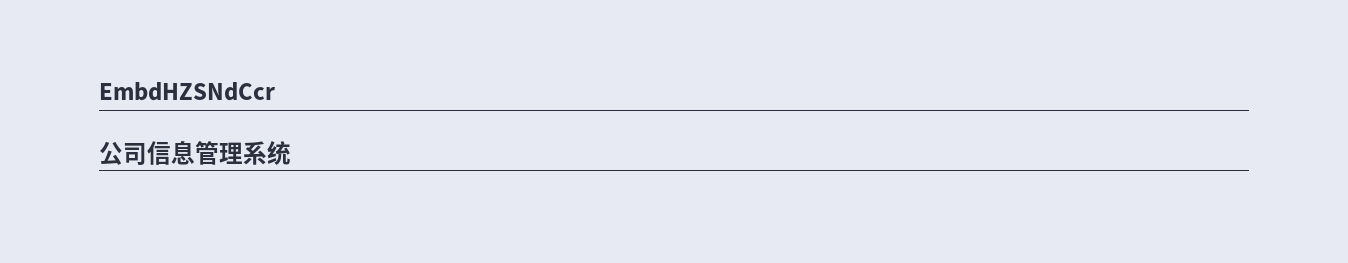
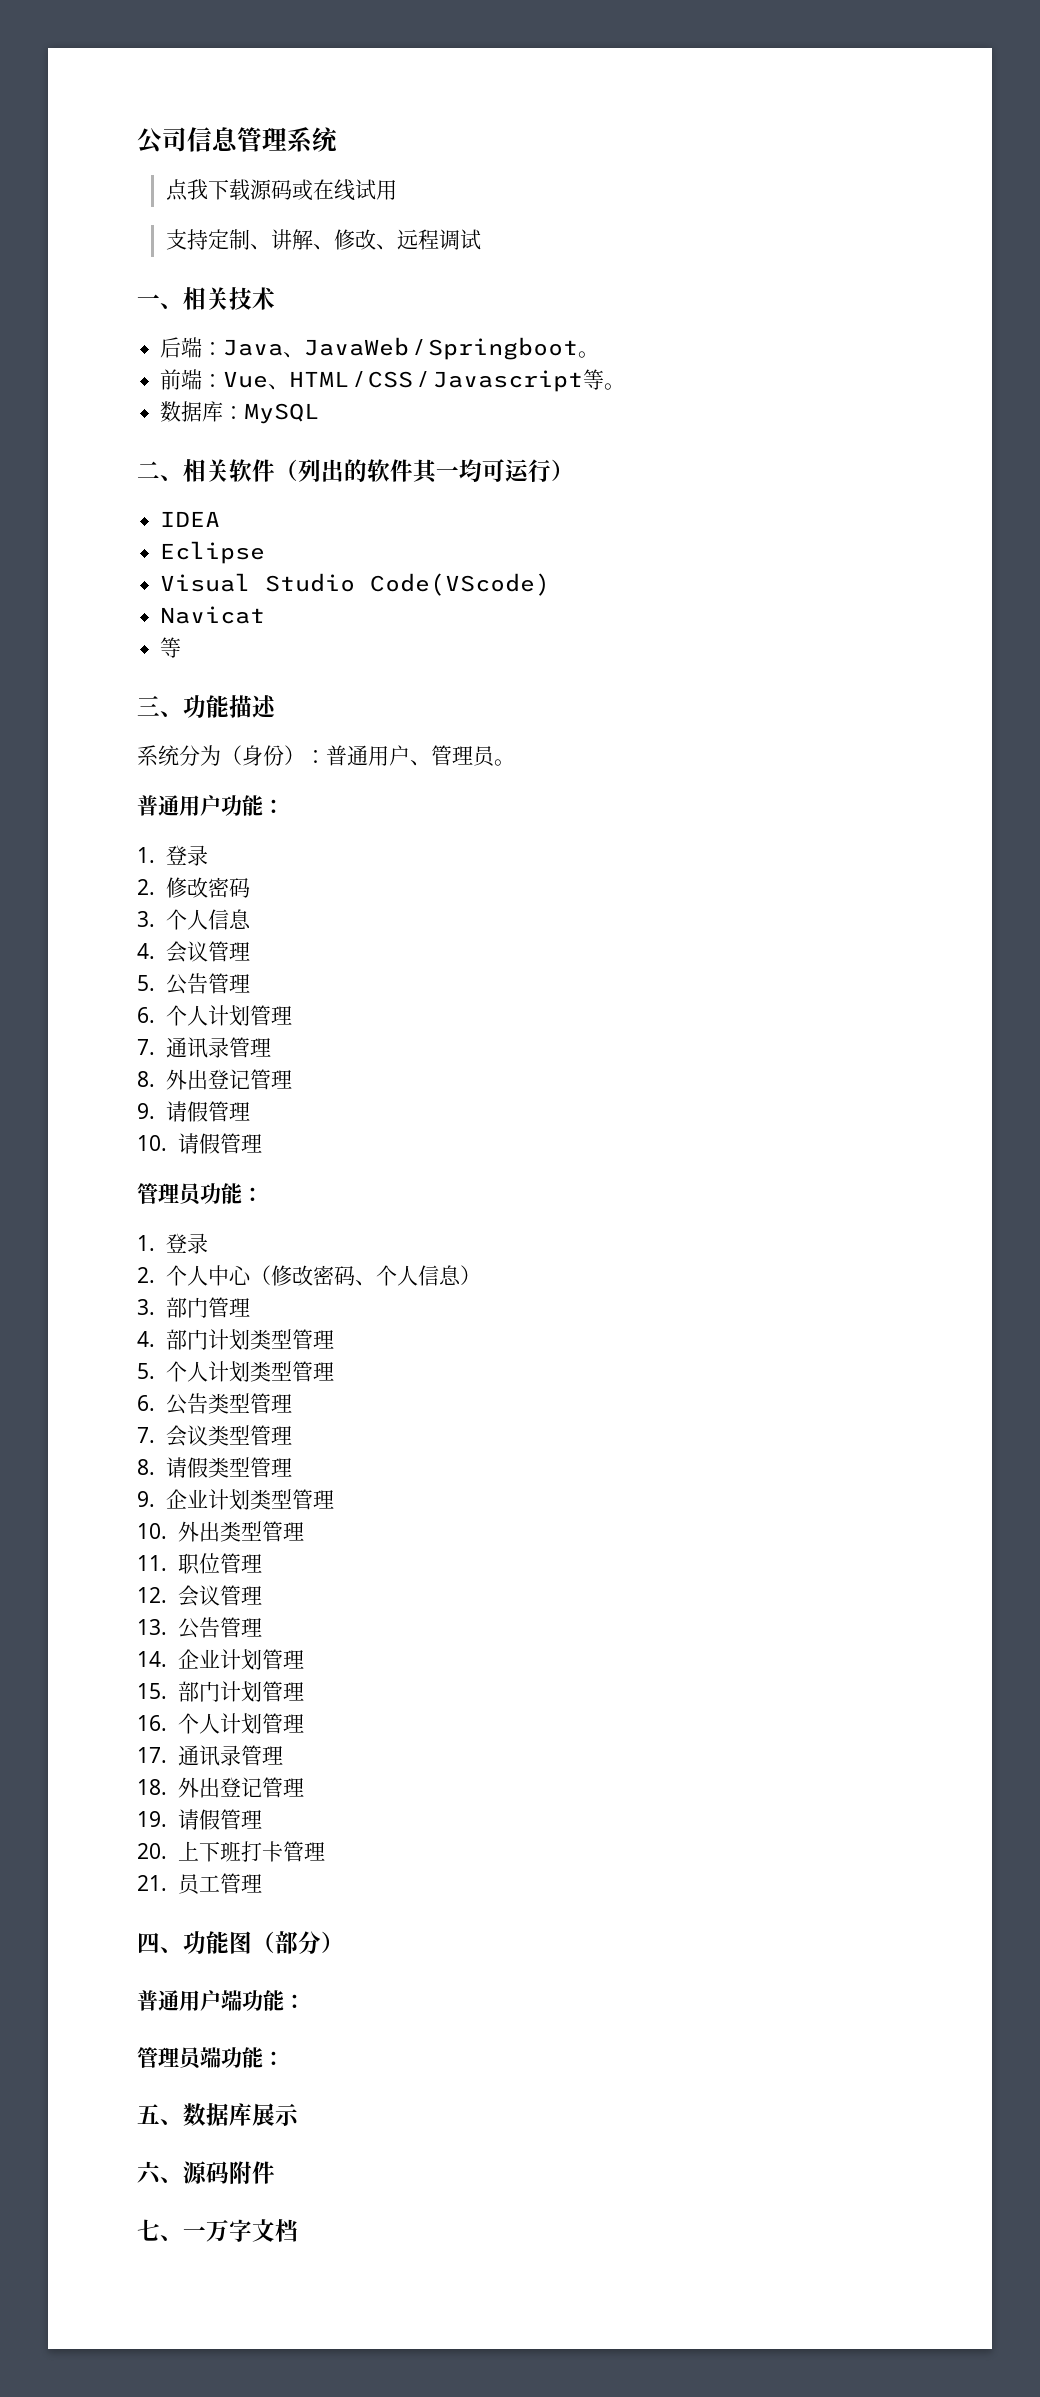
[99,82,275,101] EmbdHZSNdCcr // -> (137, 141) none
(291, 153) none -> [165,179,397,201] [165,229,481,250] [137,287,275,310] [160,337,600,360] [160,369,625,392] [160,401,320,424] [137,459,574,484] [160,511,221,527] [160,541,266,564] [160,573,551,596] [160,606,266,624] [160,637,182,658] [137,695,276,718] [137,745,515,767] [137,795,284,816] [137,845,208,866] [137,877,250,898] [137,909,251,930] [137,941,250,963] [137,973,250,995] [137,1005,292,1026] [137,1037,271,1058] [137,1069,292,1090] [137,1101,250,1122] [137,1133,262,1154] [137,1183,263,1206] [137,1233,208,1254] [137,1265,481,1286] [137,1297,250,1318] [137,1329,334,1350] [137,1361,334,1382] [137,1393,292,1415] [137,1425,292,1447] [137,1457,292,1478] [137,1489,334,1510] [137,1521,304,1542] [137,1553,262,1575] [137,1585,262,1607] [137,1617,262,1639] [137,1649,304,1670] [137,1681,304,1702] [137,1713,304,1734] [137,1745,283,1766] [137,1777,304,1798] [137,1809,262,1830] [137,1841,325,1862] [137,1873,262,1895] [137,1931,344,1954] [137,1990,305,2011] [137,2047,284,2070] [137,2103,299,2126] [137,2161,275,2185] [137,2219,298,2242] // 点我下载源码或在线试用 // 支持定制、讲解、修改、远程调试 // 一、相关技术 // 后端：Java、JavaWeb / Springboot。 // 前端：Vue、HTML / CSS / Javascript等。 // 数据库：MySQL // 二、相关软件（列出的软件其一均可运行） // IDEA // Eclipse // Visual Studio Code(VScode) // Navicat // 等 // 三、功能描述 // 系统分为（身份）：普通用户、管理员。 // 普通用户功能： // 1.登录 // 2.修改密码 // 3.个人信息 // 4.会议管理 // 5.公告管理 // 6.个人计划管理 // 7.通讯录管理 // 8.外出登记管理 // 9.请假管理 // 10.请假管理 // 管理员功能： // 1.登录 // 2.个人中心（修改密码、个人信息） // 3.部门管理 // 4.部门计划类型管理 // 5.个人计划类型管理 // 6.公告类型管理 // 7.会议类型管理 // 8.请假类型管理 // 9.企业计划类型管理 // 10.外出类型管理 // 11.职位管理 // 12.会议管理 // 13.公告管理 // 14.企业计划管理 // 15.部门计划管理 // 16.个人计划管理 // 17.通讯录管理 // 18.外出登记管理 // 19.请假管理 // 20.上下班打卡管理 // 21.员工管理 // 四、功能图（部分） // 普通用户端功能： // 管理员端功能： // 五、数据库展示 // 六、源码附件 // 七、一万字文档

